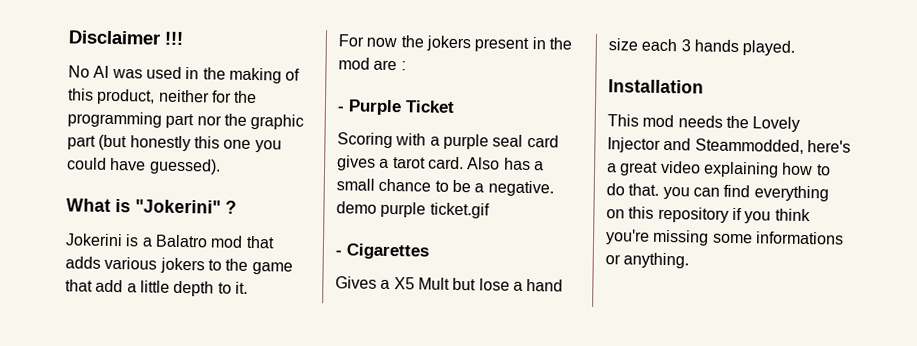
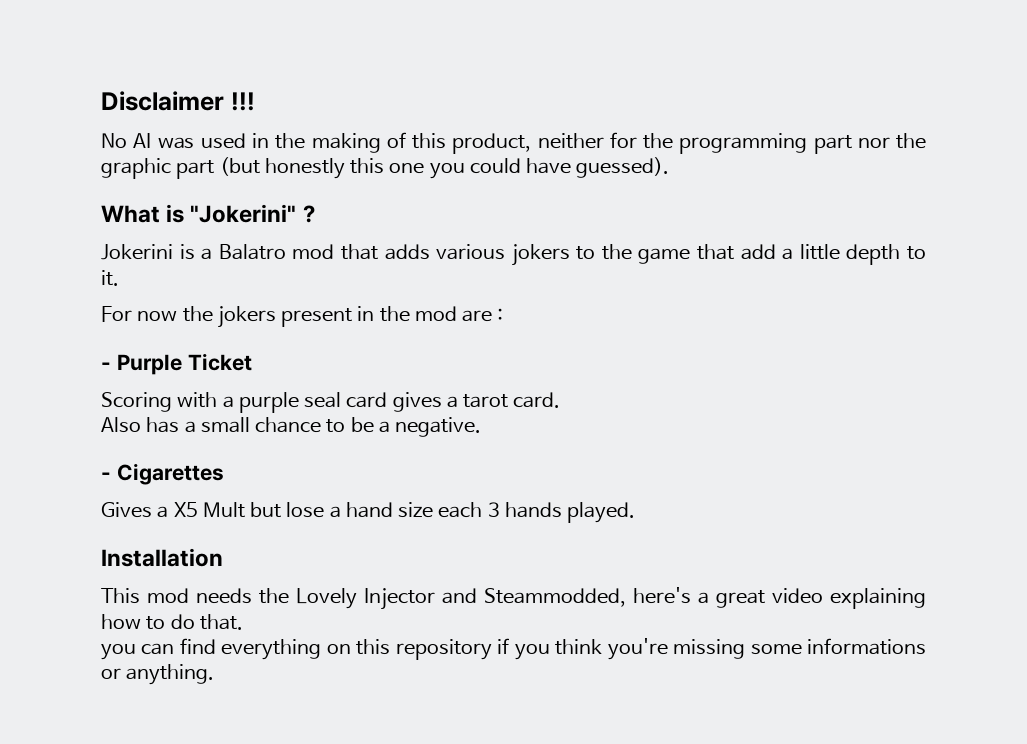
(464, 163) none -> (561, 400) //
[336,201,490,219] demo purple ticket.gif -> (482, 427) none
(660, 189) none -> (243, 622) //

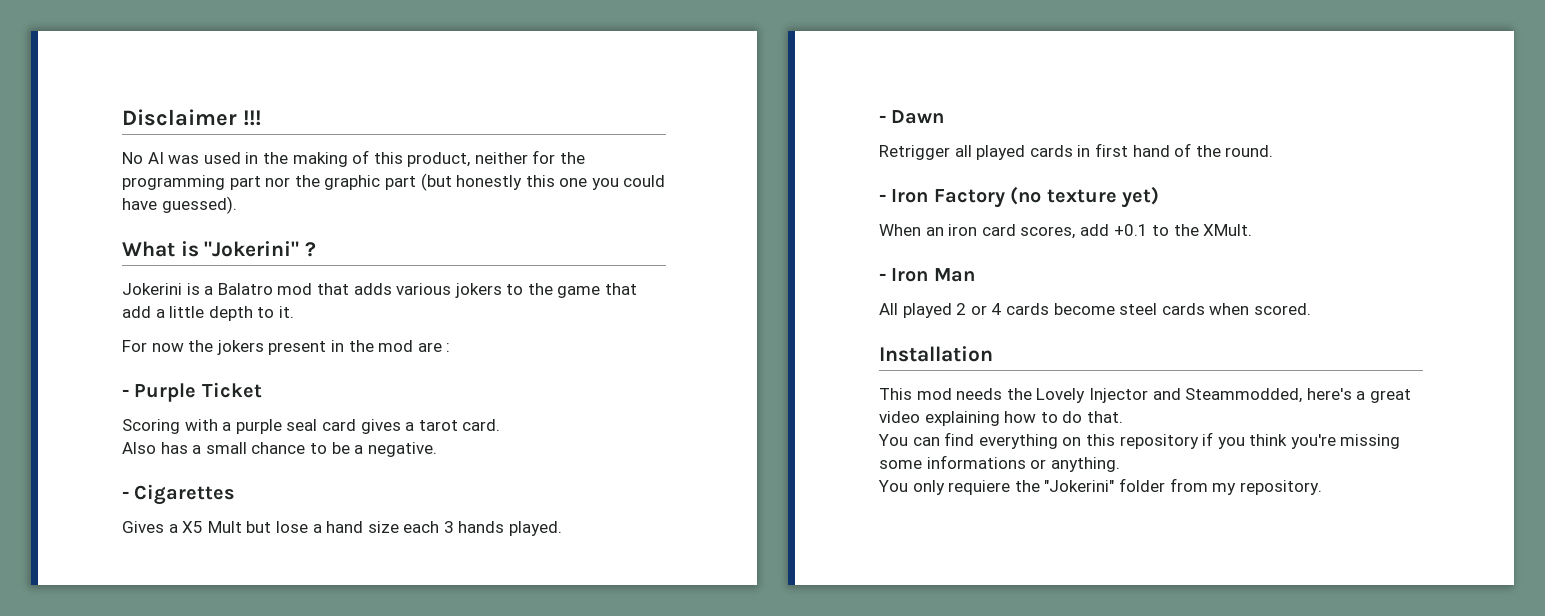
(636, 512) none -> [879,110,945,124] [879,143,1274,160] [879,186,1159,208] [879,224,1253,239] [879,268,975,282] [879,303,1311,318] // - Dawn // Retrigger all played cards in first hand of the round. // - Iron Factory (no texture yet) // When an iron card scores, add +0.1 to the XMult. // - Iron Man // All played 2 or 4 cards become steel cards when scored.
[101,644,136,660] you -> [878,434,908,446] You
(215, 674) none -> [878,478,1322,495] // You only requiere the "Jokerini" folder from my repository.

